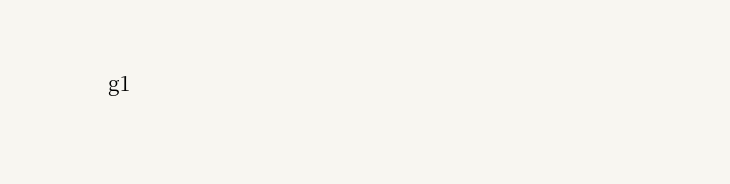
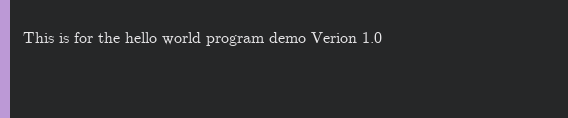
[108,76,130,96] g1 -> [23,32,382,46] This is for the hello world program demo Verion 1.0

